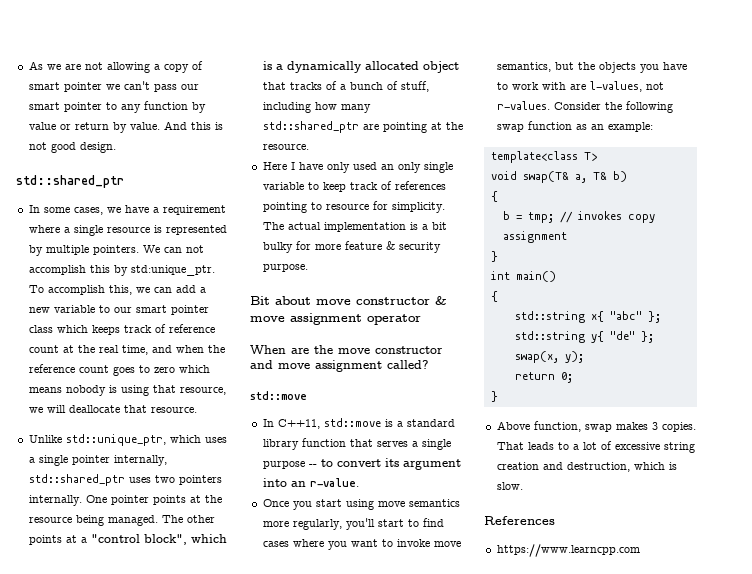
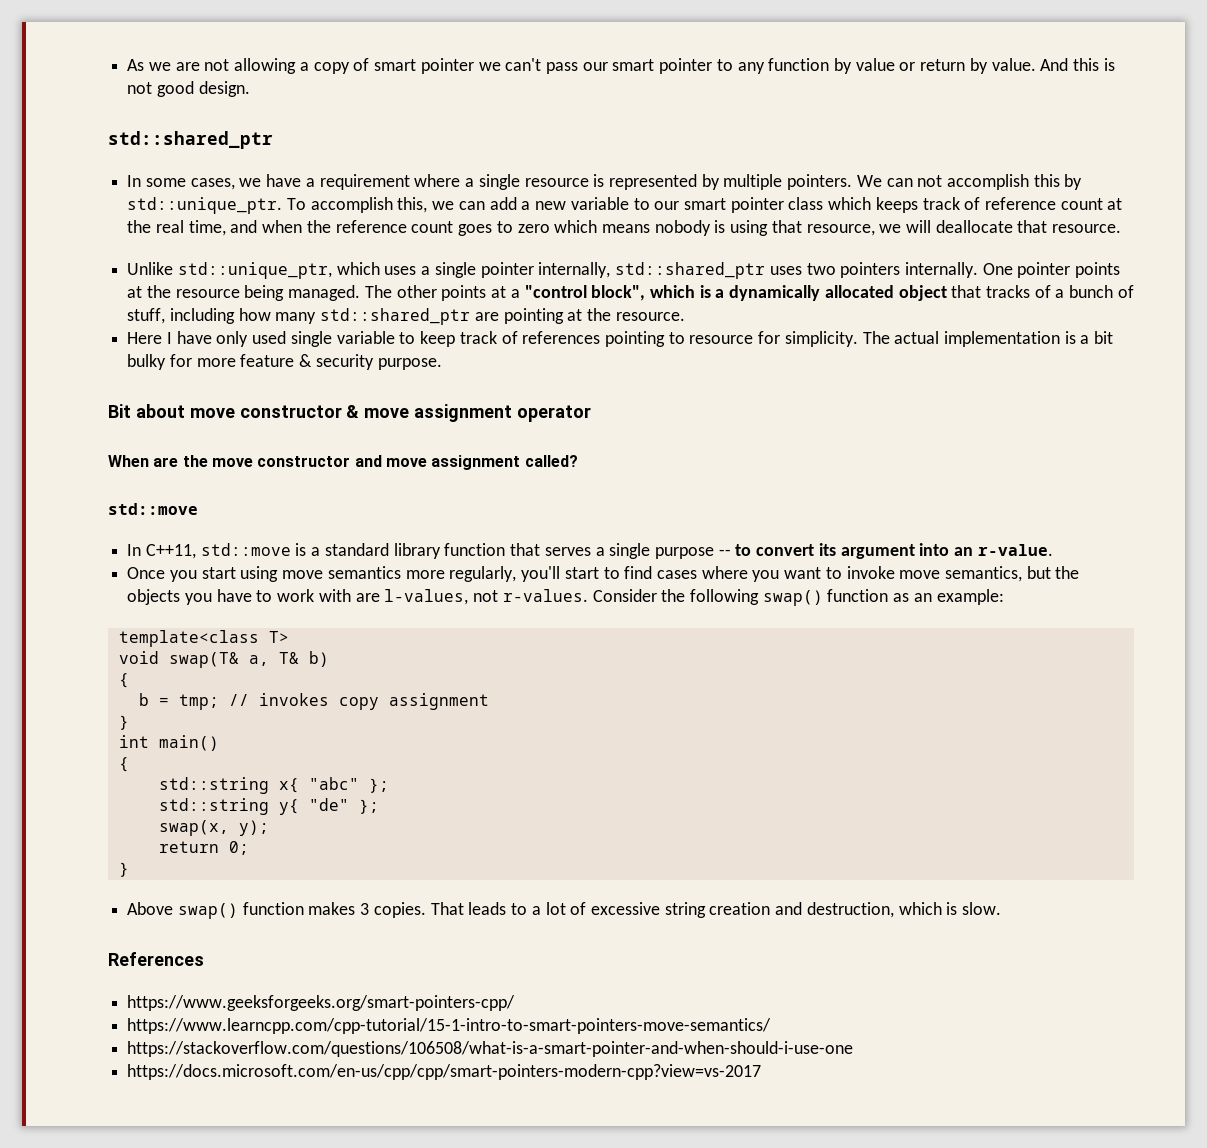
[130,265,215,276] std:unique_ptr. -> [127,197,283,214] std::unique_ptr.
[380,162,421,173] an only -> (287, 337) none
[496,124,524,132] swap -> [762,590,823,606] swap()
[533,421,612,432] function, swap -> [177,902,304,919] swap() function
[496,544,640,557] https://www.learncpp.com -> [127,995,516,1011] [127,1018,772,1034] [127,1041,854,1057] [127,1064,762,1080] https://www.geeksforgeeks.org/smart-pointers-cpp/ // https://www.learncpp.com/cpp-tutorial/15-1-intro-to-smart-pointers-move-semantics/ // https://stackoverflow.com/questions/106508/what-is-a-smart-pointer-and-when-should-i-use-one // https://docs.microsoft.com/en-us/cpp/cpp/smart-pointers-modern-cpp?view=vs-2017

